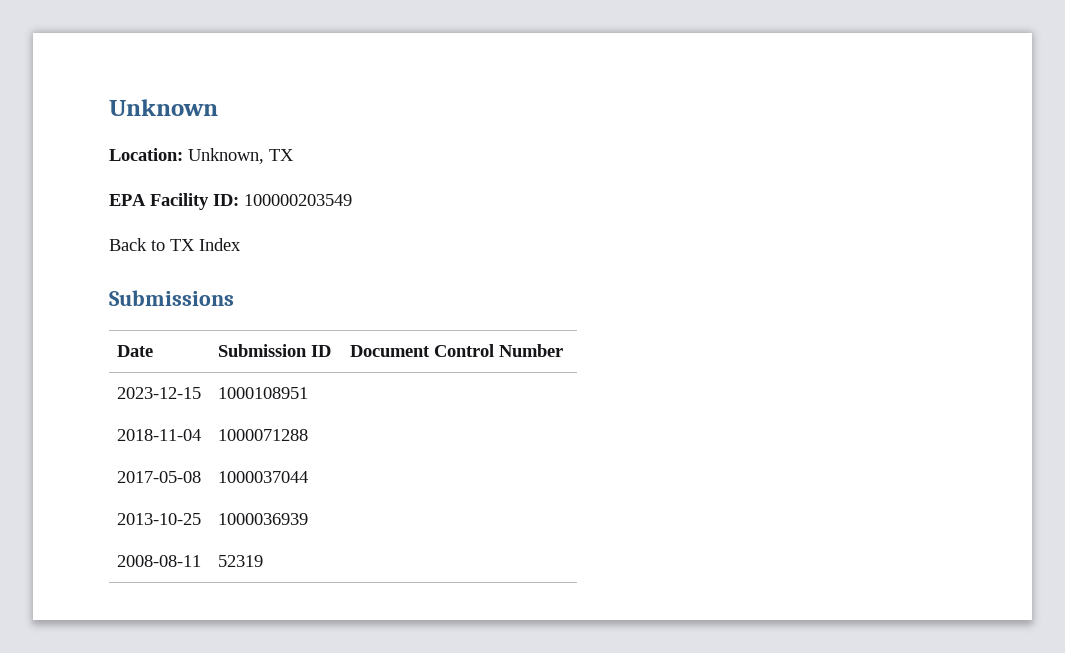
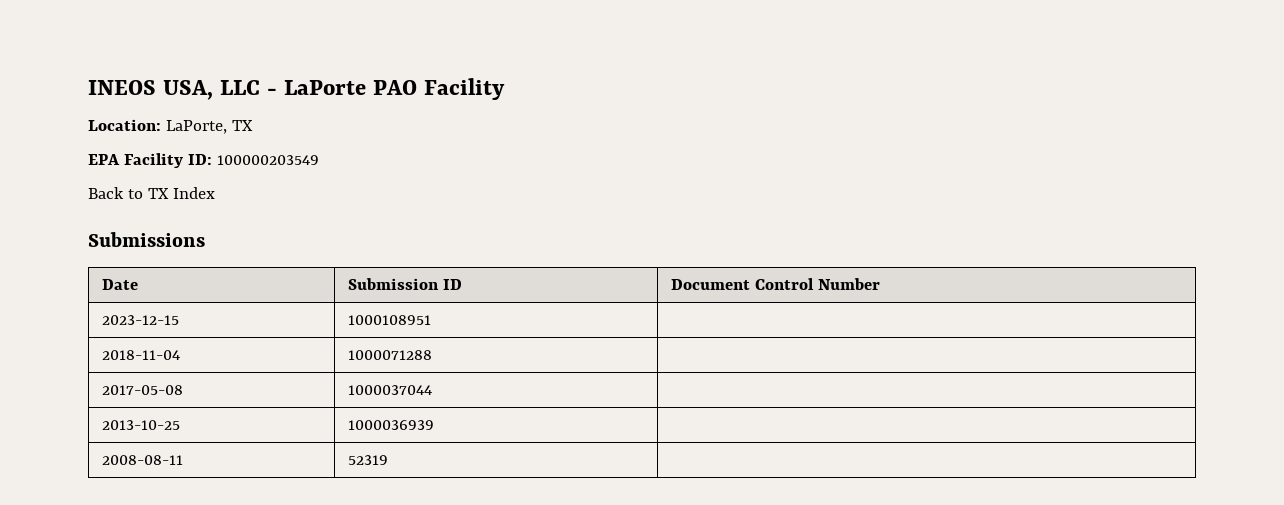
[109,99,218,116] Unknown -> [88,78,506,100] INEOS USA, LLC - LaPorte PAO Facility
[188,148,264,164] Unknown, -> [165,120,227,134] LaPorte,

